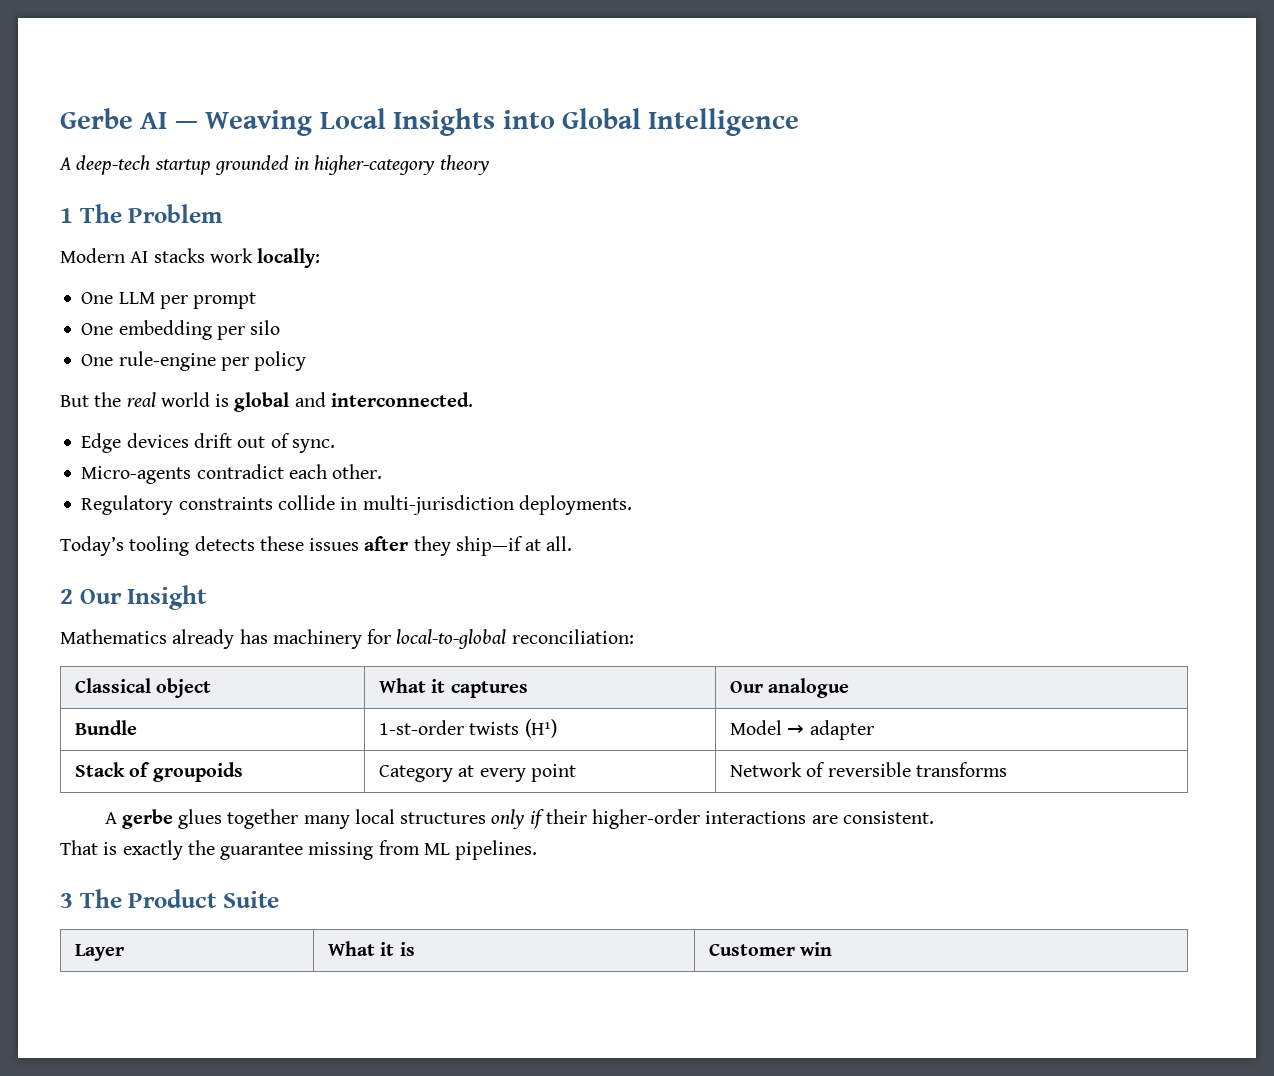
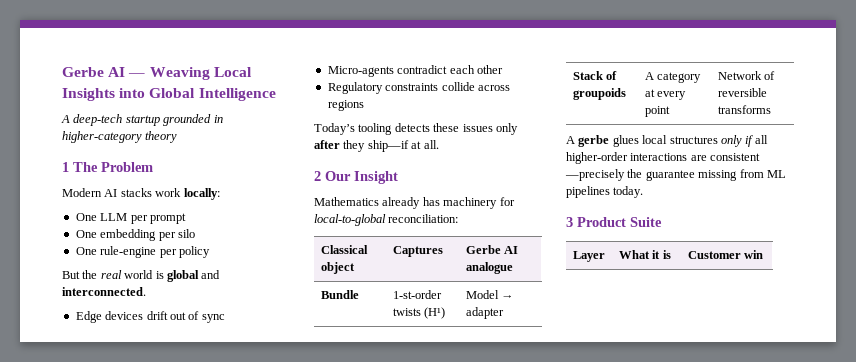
[291,439,335,453] sync. -> [201,314,225,323] sync
[332,464,383,479] other. -> [476,65,503,74] other
[340,495,632,515] in multi‑jurisdiction deployments. -> [477,85,510,91] [327,100,364,111] across regions
(360, 544) none -> [495,123,518,135] only
[379,678,528,698] [730,681,764,693] What it captures | Our -> [392,246,443,257] [465,245,519,254] Captures | Gerbe AI
[379,765,454,782] Category -> [644,72,702,83] A category
[227,809,350,829] together many -> (639, 141) none
[545,809,587,824] their -> [754,135,768,144] all
[842,811,934,824] [60,840,183,860] consistent. // That is exactly -> [710,153,761,161] [565,169,625,181] consistent —precisely
[455,840,538,860] pipelines. -> [566,186,644,198] pipelines today.
[79,889,122,908] The -> (573, 222) none

